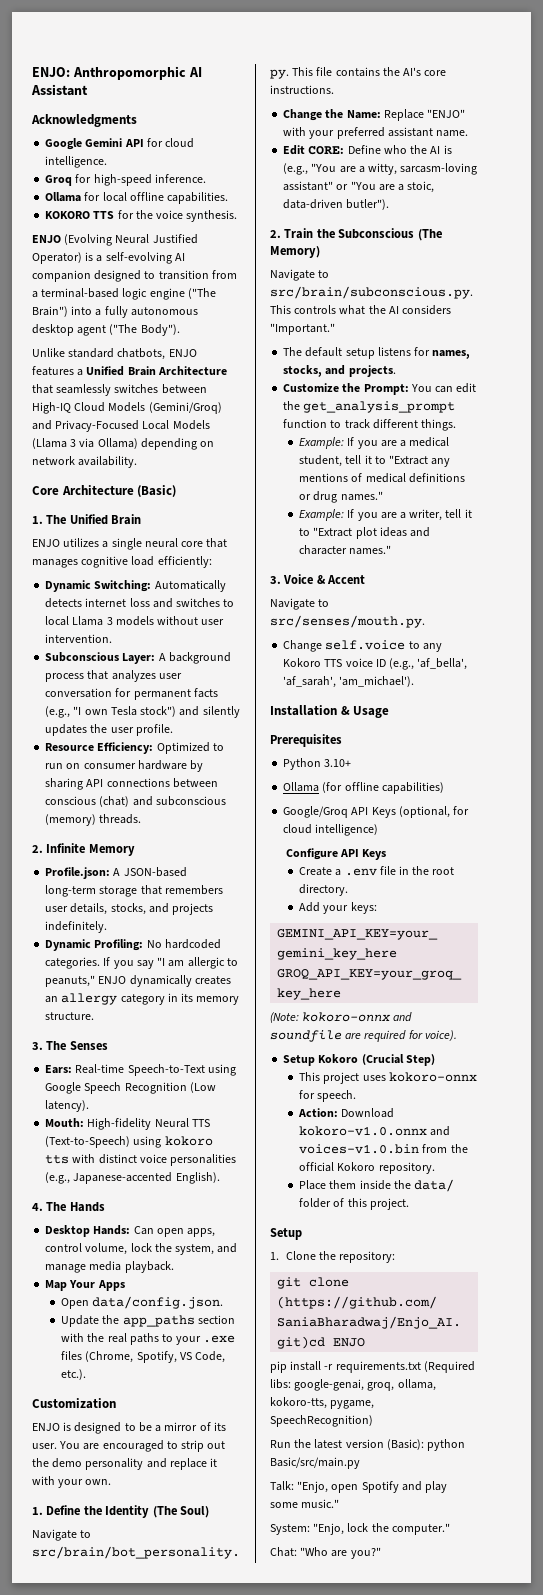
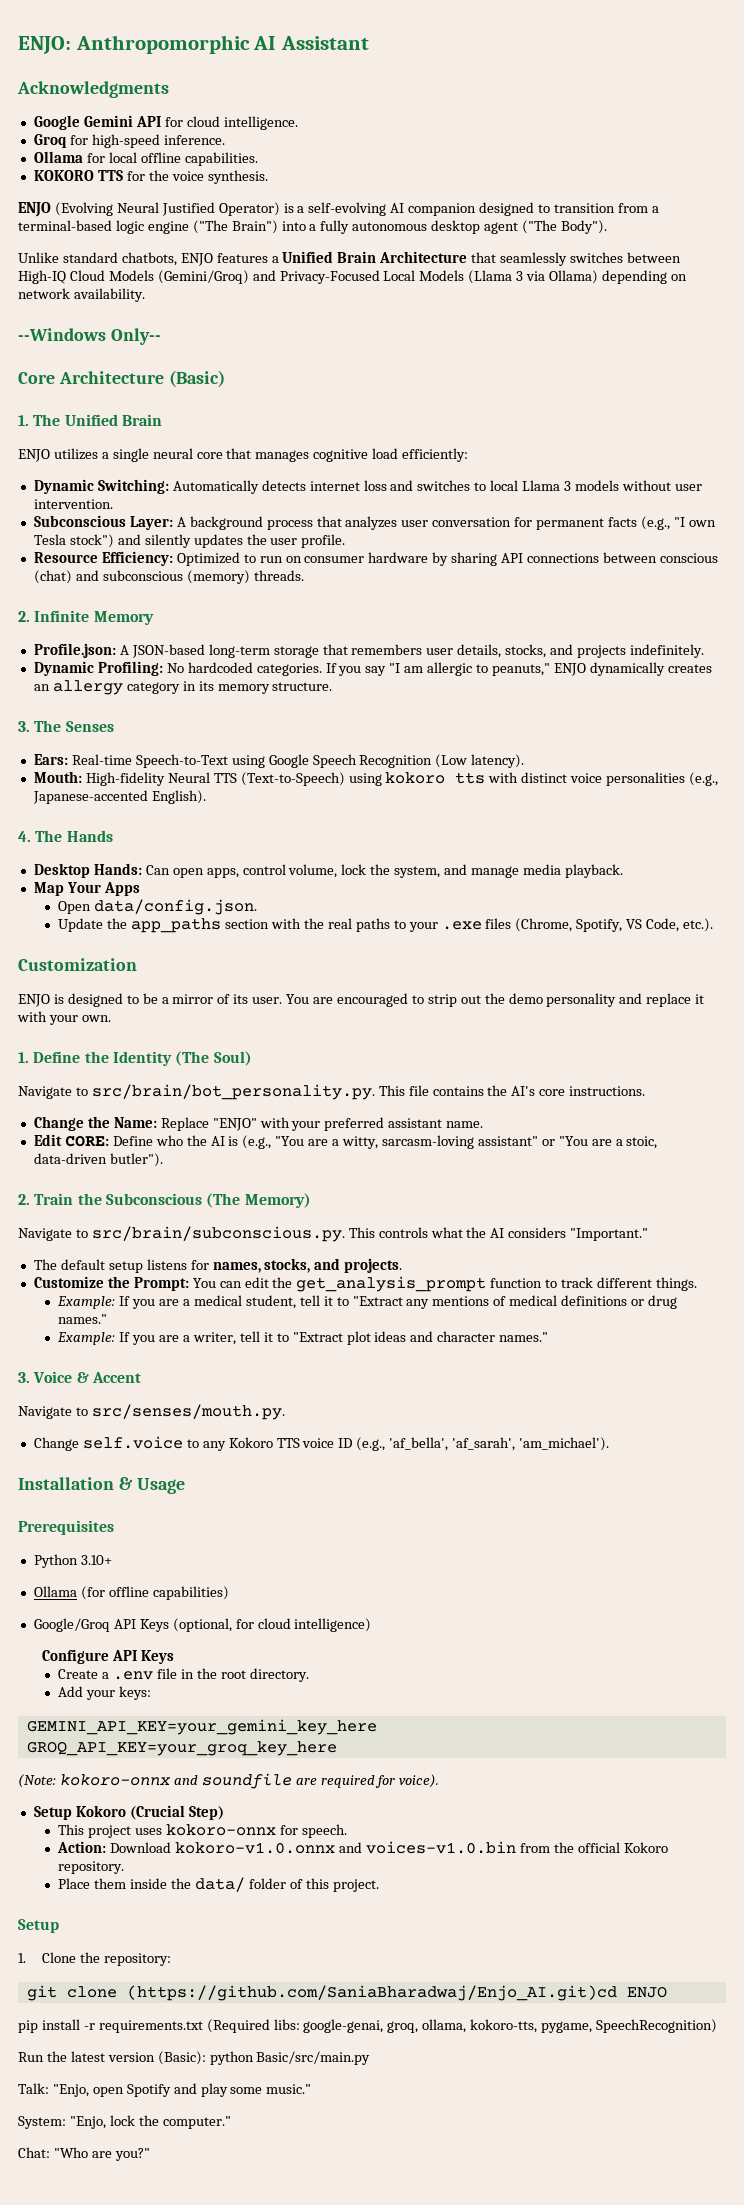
(138, 462) none -> [18,328,161,345] // --Windows Only--

